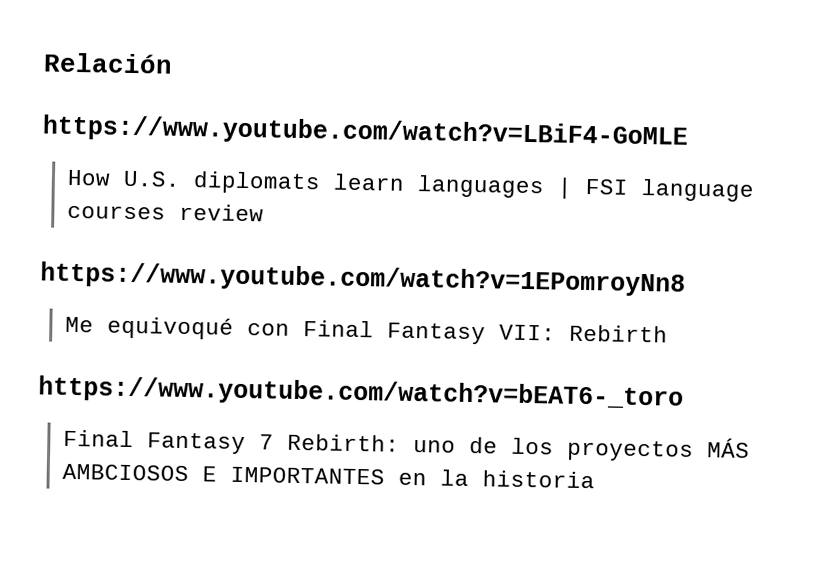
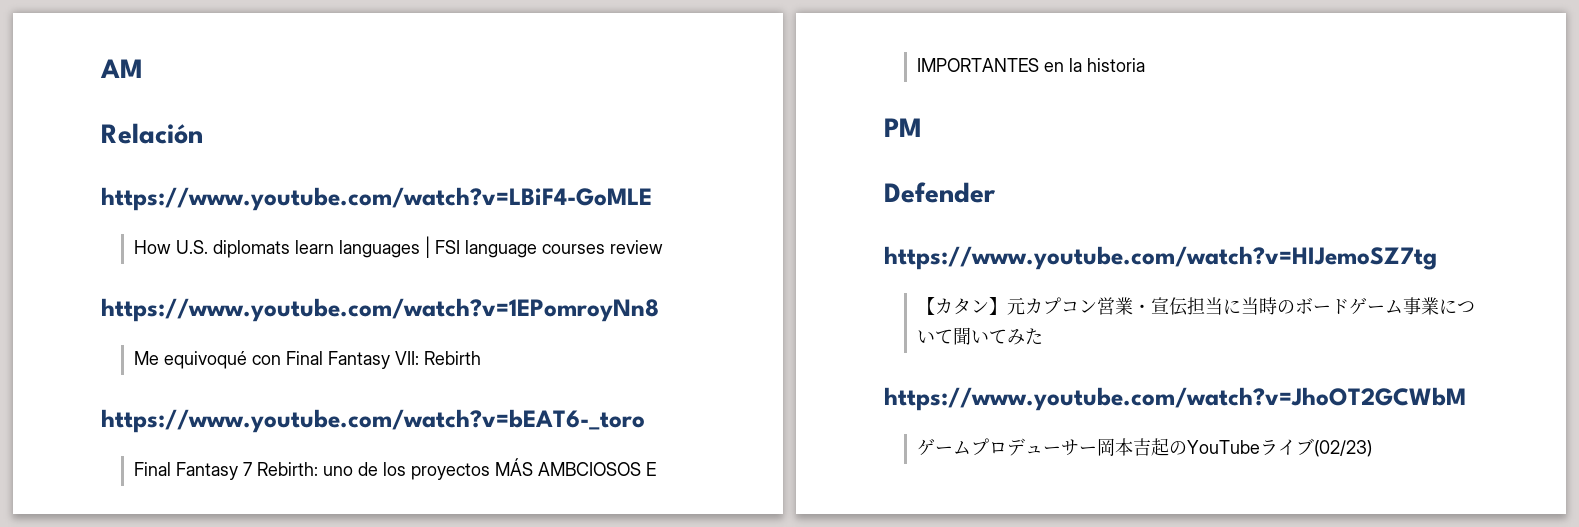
(43, 63) none -> [100,59,143,78] AM //
(595, 479) none -> [884,118,922,137] [884,182,996,203] [884,246,1437,270] [916,297,1475,316] [916,327,1043,345] [884,387,1466,411] [916,438,1372,457] // PM // Defender // https://www.youtube.com/watch?v=HIJemoSZ7tg // 【カタン】元カプコン営業・宣伝担当に当時のボードゲーム事業について聞いてみた // https://www.youtube.com/watch?v=JhoOT2GCWbM // ゲームプロデューサー岡本吉起のYouTubeライブ(02/23)

